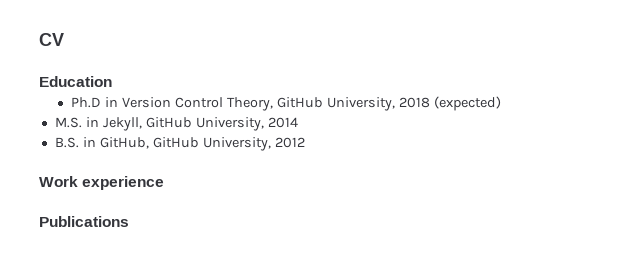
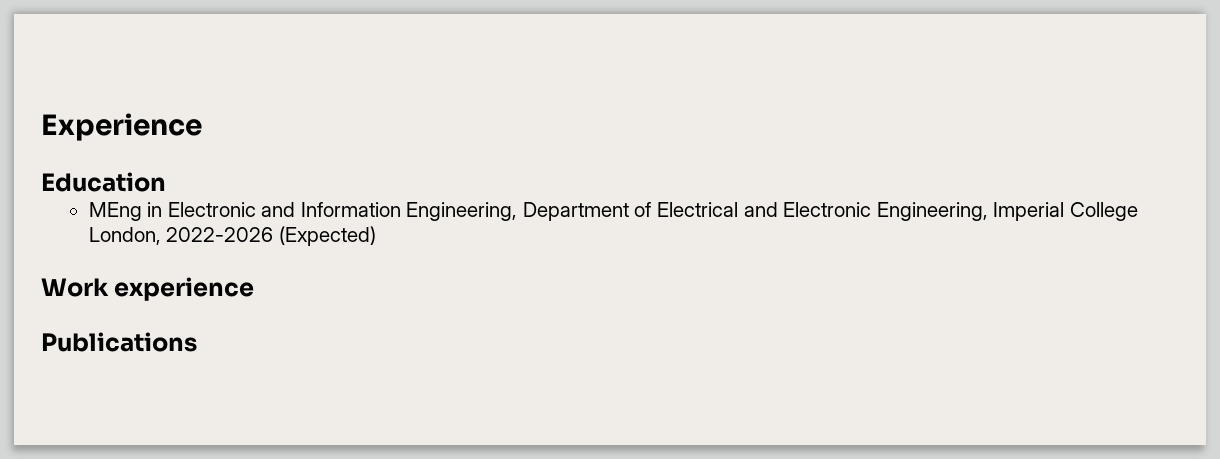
[39,33,64,46] CV -> [41,113,202,141] Experience
[71,96,501,111] [54,117,298,131] [54,137,305,151] Ph.D in Version Control Theory, GitHub University, 2018 (expected) // M.S. in Jekyll, GitHub University, 2014 // B.S. in GitHub, GitHub University, 2012 -> [88,202,1138,221] [88,226,376,246] MEng in Electronic and Information Engineering, Department of Electrical and Electronic Engineering, Imperial College London, 2022-2026 (Expected)

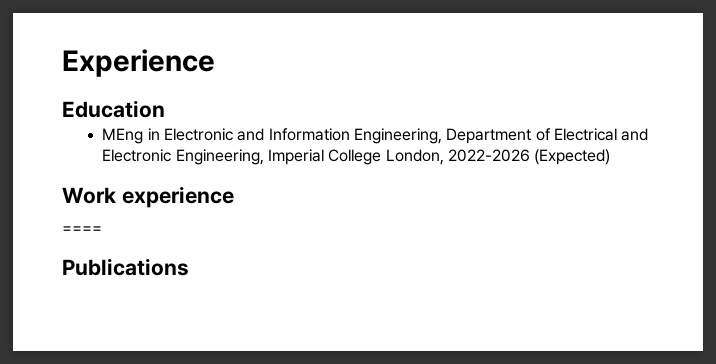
(255, 289) none -> [62,226,102,233] // ====

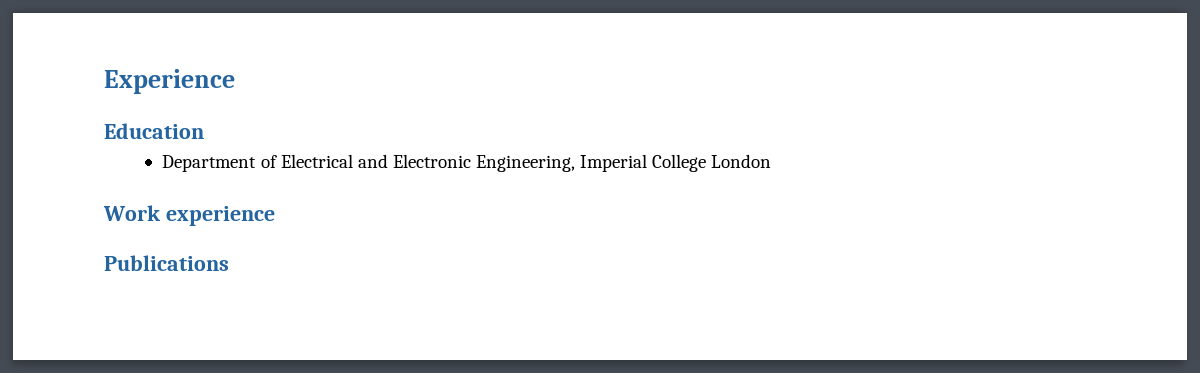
[102,128,443,144] MEng in Electronic and Information Engineering, -> (204, 131) none
[385,149,611,165] London, 2022-2026 (Expected) -> [711,154,772,168] London
[62,226,102,233] // ==== -> (275, 216) none

